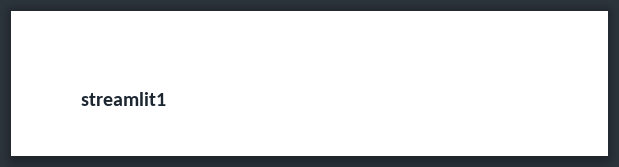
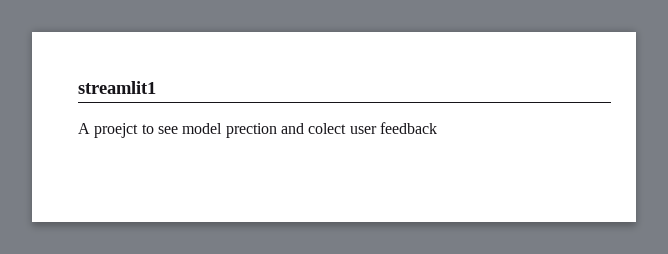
(166, 99) none -> [78,122,437,138] // A proejct to see model prection and colect user feedback

